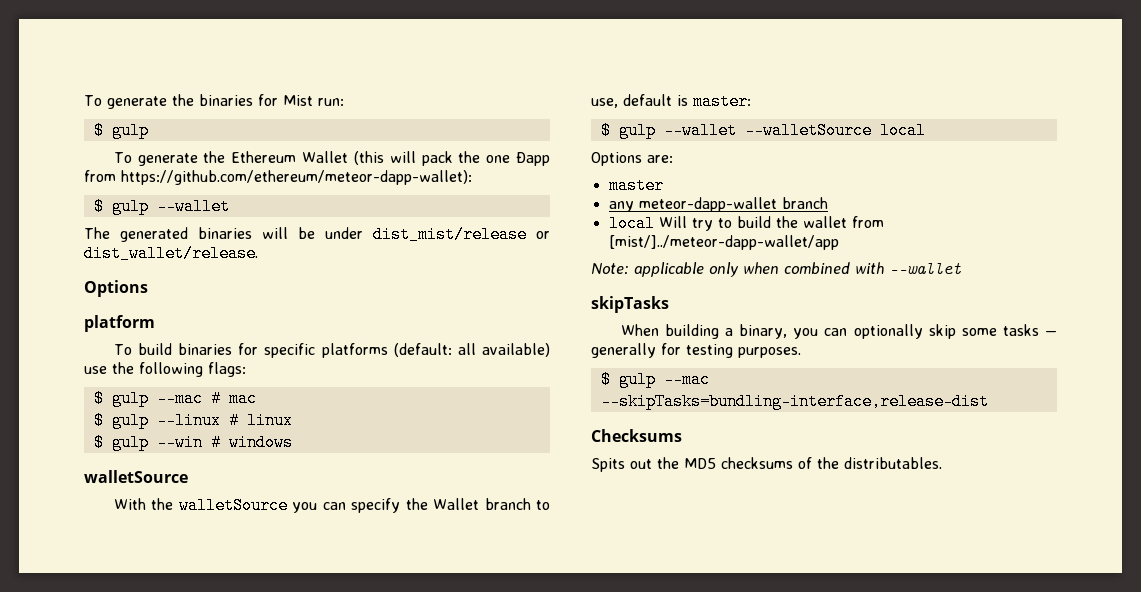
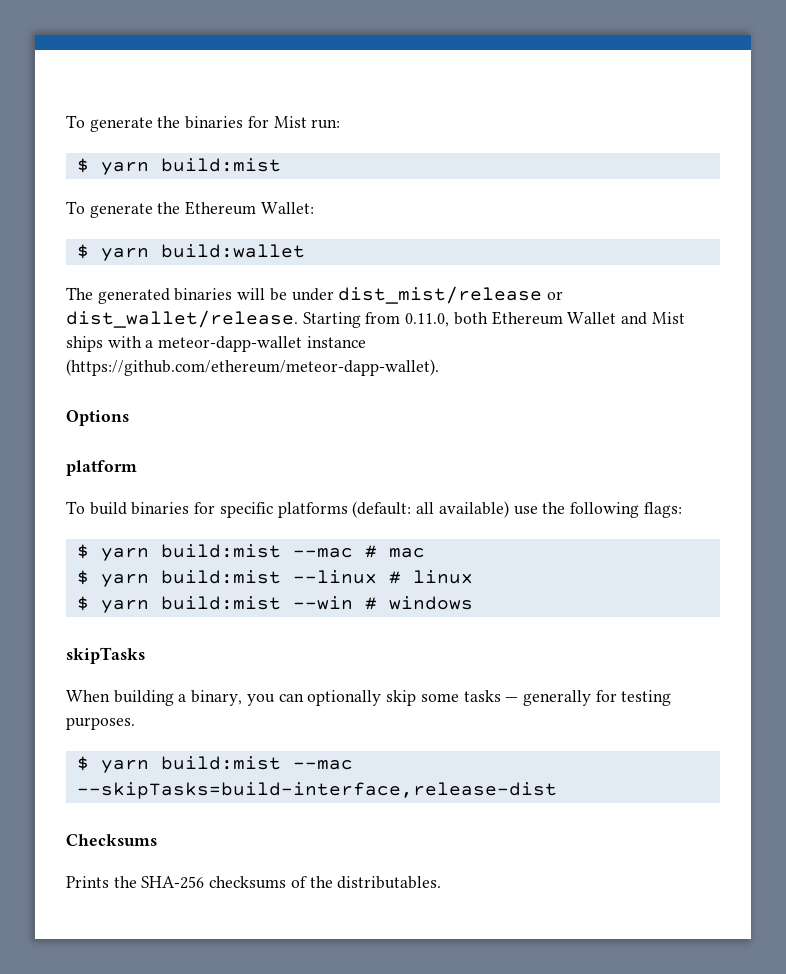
[111,122,149,139] gulp -> [100,158,281,175] yarn build:mist
[302,151,550,166] [84,170,472,185] [93,198,230,215] Wallet (this will pack the one Ðapp from https://github.com/ethereum/meteor-dapp-wallet): // $ gulp --wallet -> [260,202,314,214] [76,244,305,261] Wallet: // $ yarn build:wallet
(258, 253) none -> [302,311,685,328] [66,336,366,352] [66,359,439,376] Starting from 0.11.0, both Ethereum Wallet and Mist ships with a meteor-dapp-wallet instance (https://github.com/ethereum/meteor-dapp-wallet).
[111,390,149,407] gulp -> [100,544,281,561] yarn build:mist
[111,412,149,429] gulp -> [100,570,281,587] yarn build:mist
[111,434,149,451] gulp -> [100,596,281,613] yarn build:mist
[84,470,188,483] [113,497,550,514] [591,93,751,110] [600,122,926,139] [591,152,673,166] [608,177,664,194] [608,197,828,212] [608,215,884,232] [608,235,839,250] [591,262,961,277] // walletSource // With the walletSource you can specify the Wallet branch to use, default is master: // $ gulp --wallet --walletSource local // Options are: // master // any meteor-dapp-wallet branch // local Will try to build the wallet from [mist/]../meteor-dapp-wallet/app // Note: applicable only when combined with --wallet -> (473, 603) none
[618,371,710,388] [600,393,989,410] [591,429,682,442] [591,457,716,472] gulp --mac --skipTasks=bundling-interface,release-dist // Checksums // Spits out the MD5 -> [100,756,353,773] [76,782,557,799] [66,834,157,846] [66,876,205,889] yarn build:mist --mac --skipTasks=build-interface,release-dist // Checksums // Prints the SHA-256

